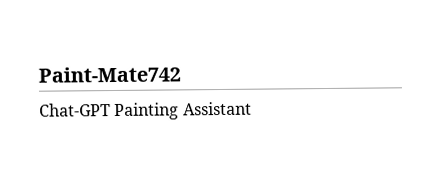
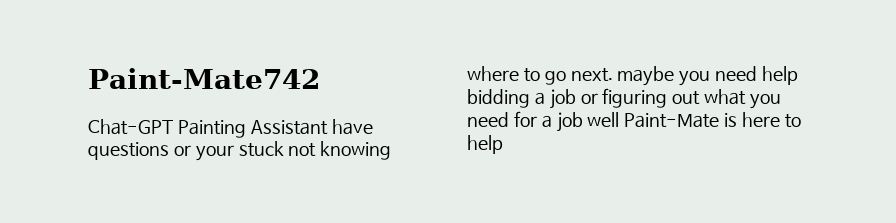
(252, 108) none -> [331,119,373,135] [88,141,392,161] [467,66,799,86] [467,88,782,109] [467,111,801,132] [467,135,503,154] have questions or your stuck not knowing where to go next. maybe you need help bidding a job or figuring out what you need for a job well Paint-Mate is here to help

